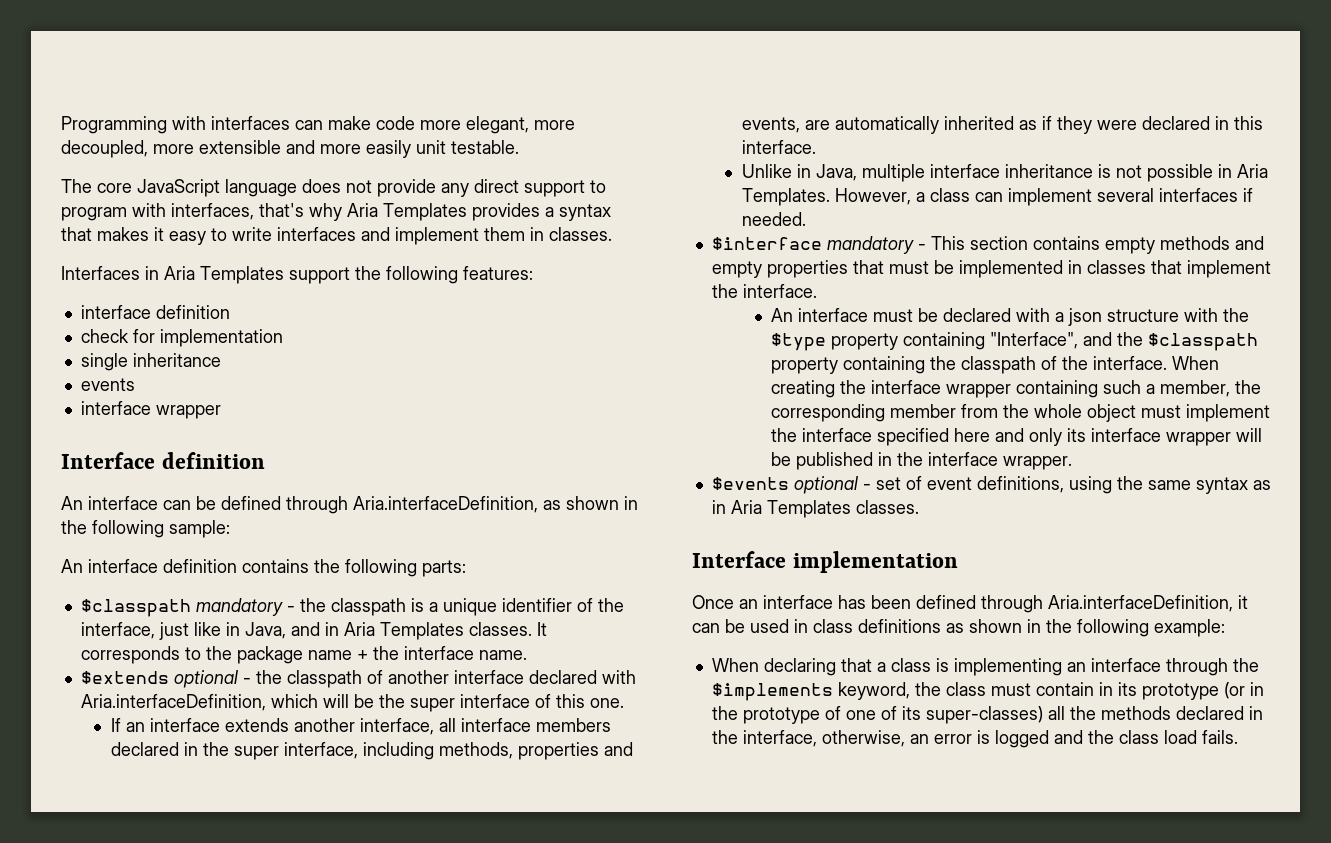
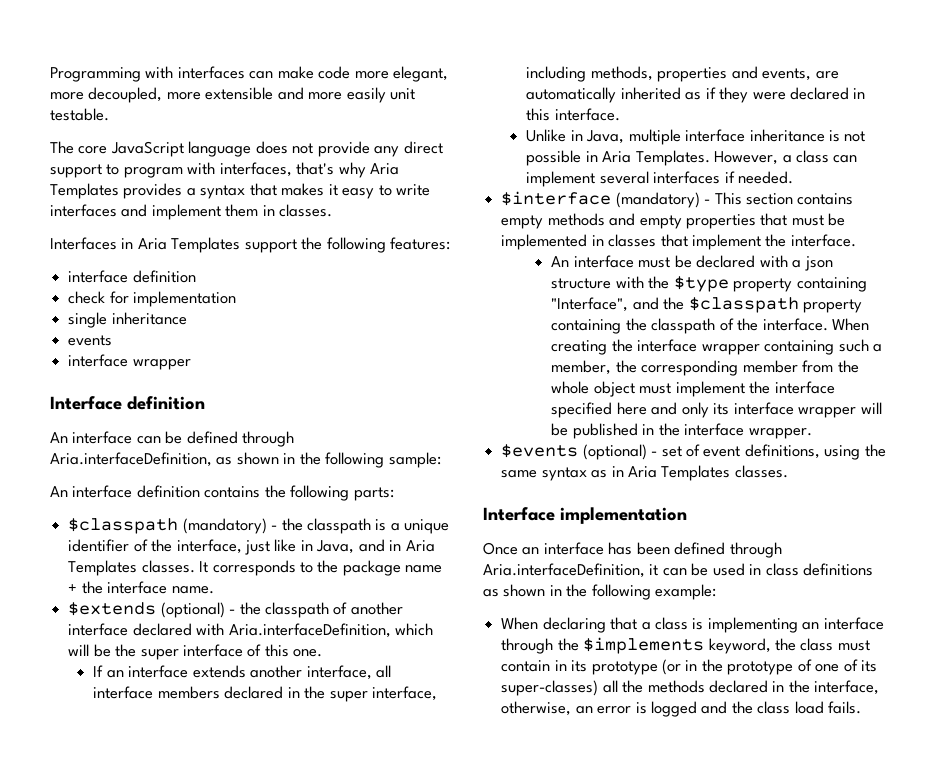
[195,598,283,616] mandatory -> [182,518,267,534] (mandatory)
[173,670,238,688] optional -> [160,602,225,618] (optional)
[826,236,914,254] mandatory -> [615,192,700,208] (mandatory)
[793,476,858,494] optional -> [582,444,647,460] (optional)

